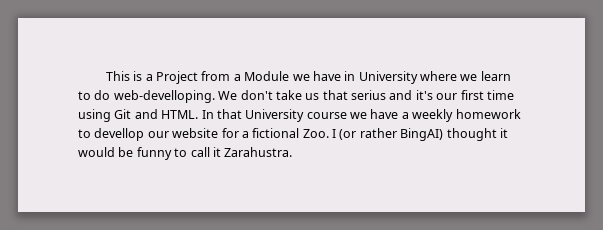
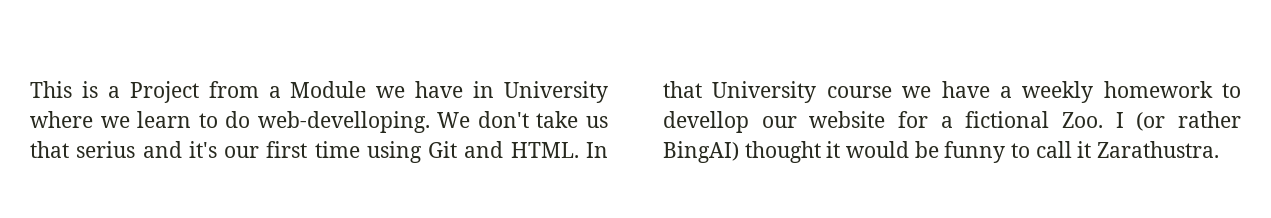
[224,147,293,157] Zarahustra. -> [1097,141,1220,158] Zarathustra.

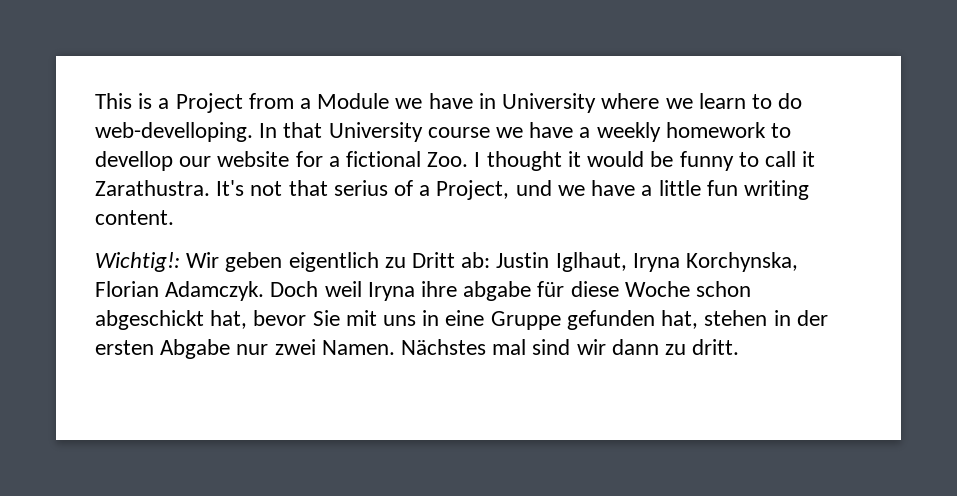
[437,111,608,128] [30,141,579,163] We don't take us that serius and it's our first time using Git and HTML. -> (253, 132) none
[1136,111,1241,131] [663,141,739,163] (or rather BingAI) -> (481, 159) none
(1220, 149) none -> [216,180,809,200] [95,210,174,225] [95,252,799,272] [95,281,752,301] [95,310,828,330] [95,339,740,359] It's not that serius of a Project, und we have a little fun writing content. // Wichtig!: Wir geben eigentlich zu Dritt ab: Justin Iglhaut, Iryna Korchynska, Florian Adamczyk. Doch weil Iryna ihre abgabe für diese Woche schon abgeschickt hat, bevor Sie mit uns in eine Gruppe gefunden hat, stehen in der ersten Abgabe nur zwei Namen. Nächstes mal sind wir dann zu dritt.

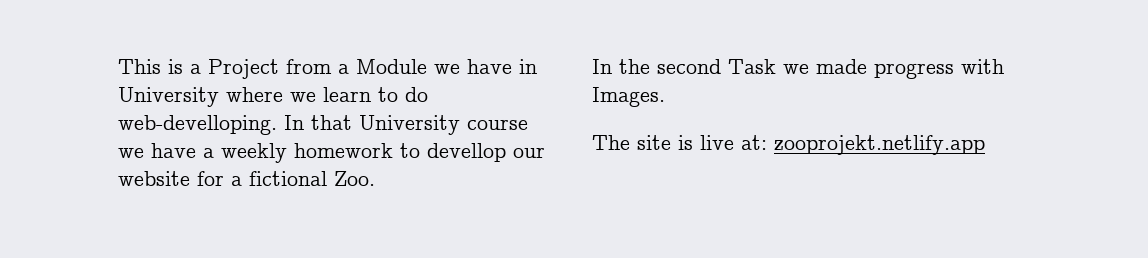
[474,151,816,171] [95,180,809,200] [95,210,174,225] [95,252,799,272] [95,281,752,301] [95,310,828,330] [95,339,740,359] I thought it would be funny to call it Zarathustra. It's not that serius of a Project, und we have a little fun writing content. // Wichtig!: Wir geben eigentlich zu Dritt ab: Justin Iglhaut, Iryna Korchynska, Florian Adamczyk. Doch weil Iryna ihre abgabe für diese Woche schon abgeschickt hat, bevor Sie mit uns in eine Gruppe gefunden hat, stehen in der ersten Abgabe nur zwei Namen. Nächstes mal sind wir dann zu dritt. -> [592,59,1004,79] [592,87,665,107] [592,135,985,155] // In the second Task we made progress with Images. // The site is live at: zooprojekt.netlify.app

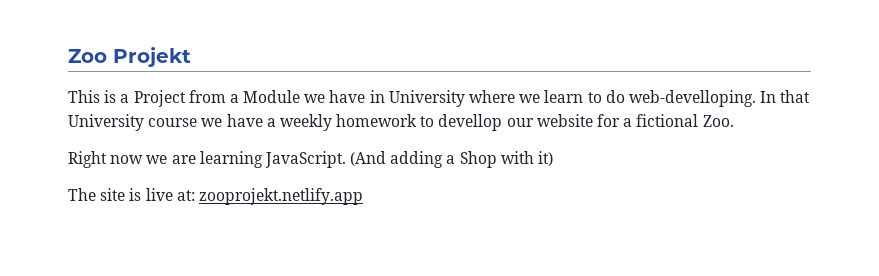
(118, 66) none -> [68,47,191,67] Zoo Projekt //
[592,59,1004,79] [592,87,665,107] In the second Task we made progress with Images. -> [68,151,554,168] Right now we are learning JavaScript. (And adding a Shop with it)

